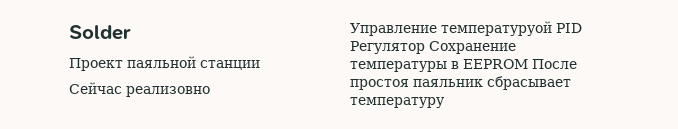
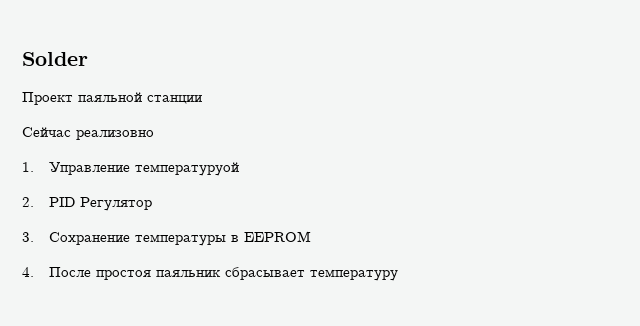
(210, 91) none -> [22,162,34,172] 1.
(552, 28) none -> [22,197,34,207] // 2.
(425, 47) none -> [22,232,34,242] // 3.
(528, 64) none -> [22,267,34,277] // 4.

